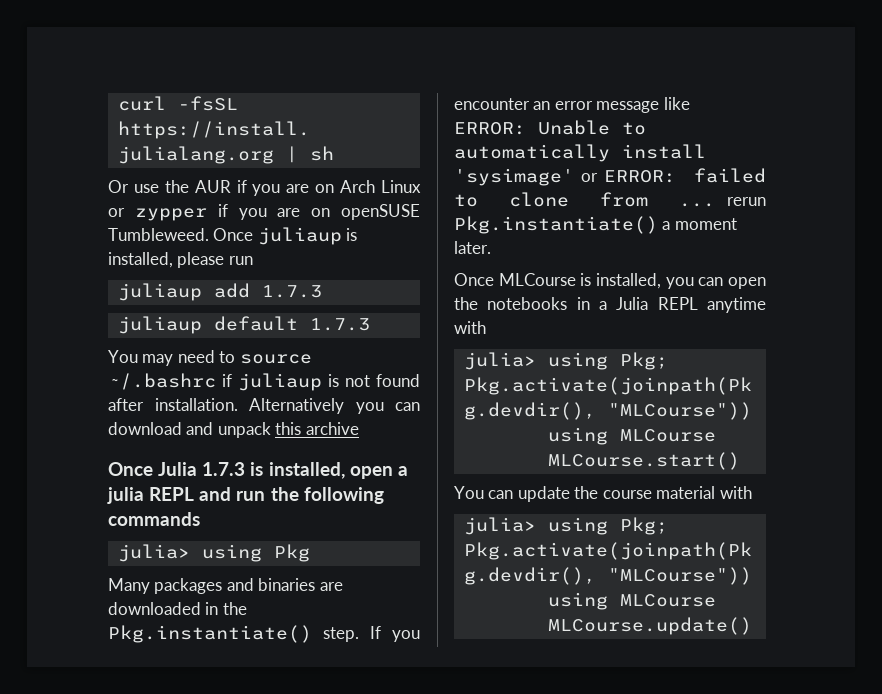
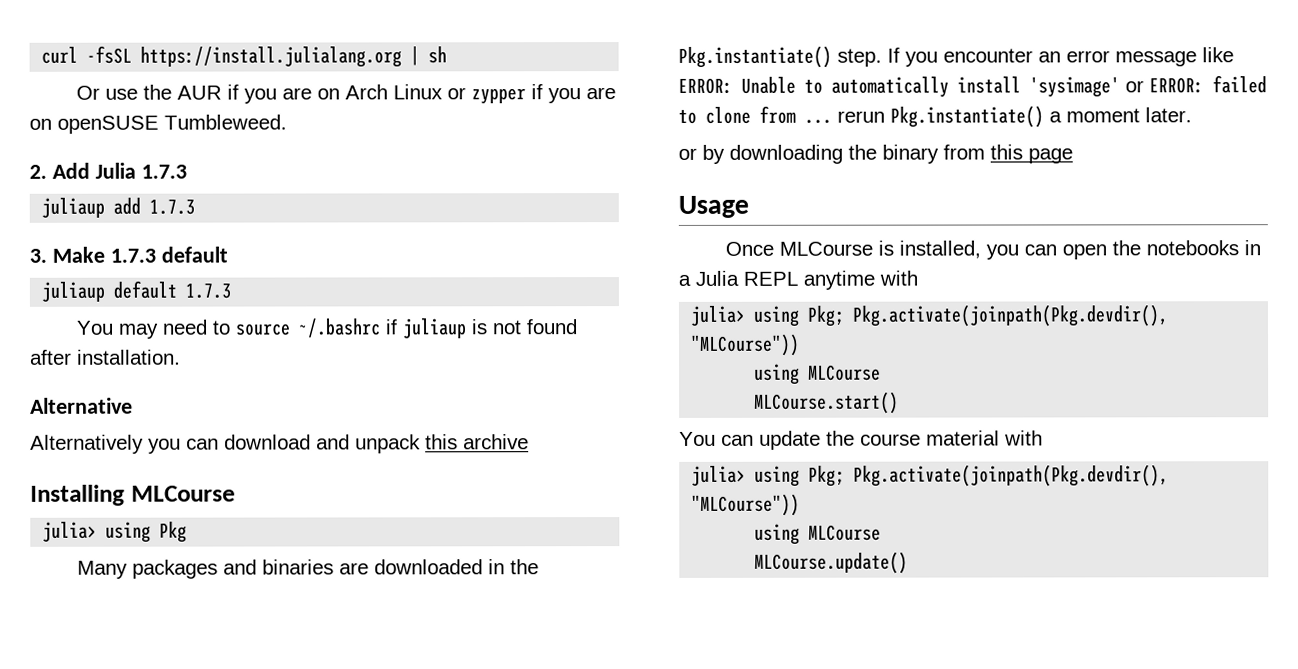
[213,227,358,245] [108,252,253,268] Once juliaup is installed, please run -> [29,162,187,179] // 2. Add Julia 1.7.3
(322, 291) none -> [29,246,228,263] // 3. Make 1.7.3 default
(238, 404) none -> [30,397,133,414] // Alternative //
[108,462,408,479] [107,487,384,504] [108,512,200,526] Once Julia 1.7.3 is installed, open a julia REPL and run the following commands -> [30,484,236,506] Installing MLCourse
(491, 247) none -> [678,144,1073,164] [678,195,749,218] // or by downloading the binary from this page // Usage

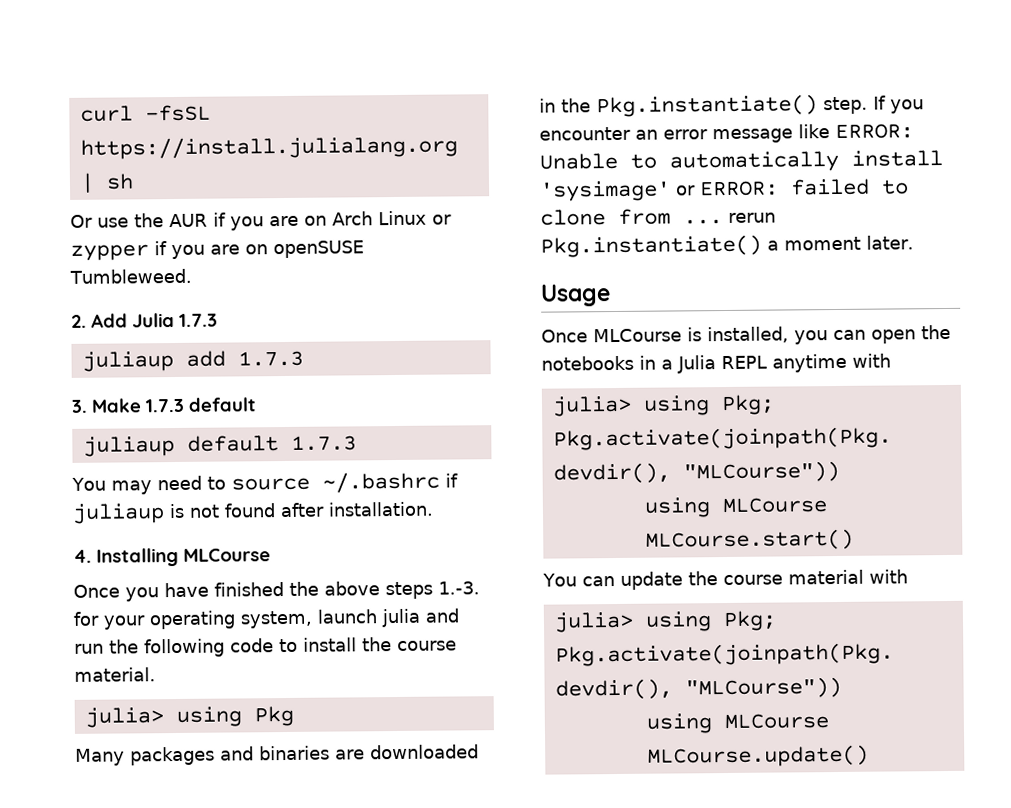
[30,397,133,414] [30,434,529,454] [30,484,236,506] Alternative // Alternatively you can download and unpack this archive // Installing MLCourse -> [73,547,271,567] [73,581,480,602] [73,608,459,630] [74,637,457,658] [74,667,156,682] 4. Installing MLCourse // Once you have finished the above steps 1.-3. for your operating system, launch julia and run the following code to install the course material.
[678,144,1073,164] // or by downloading the binary from this page -> (914, 242) none

